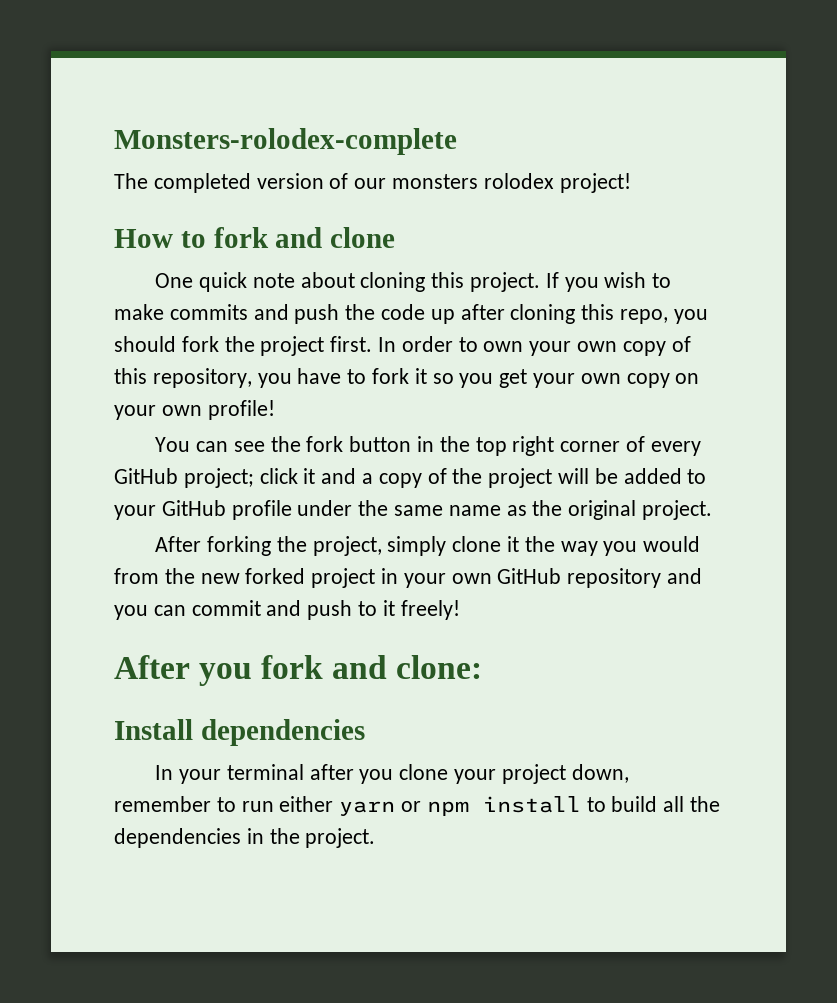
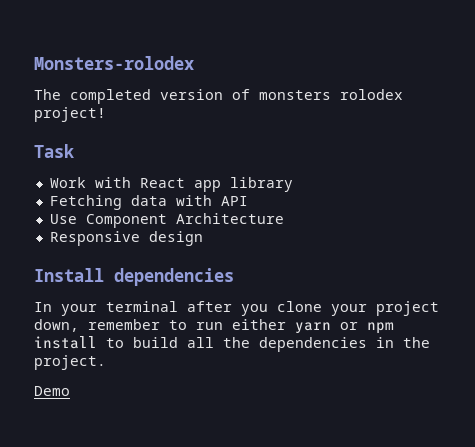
[114,128,457,155] Monsters-rolodex-complete -> [34,56,194,70] Monsters-rolodex
[354,178,387,189] our -> (250, 94) none
[114,227,396,248] [155,272,672,292] [114,304,708,324] [114,336,691,356] [114,368,700,388] [114,400,275,420] [155,436,701,456] [114,468,707,488] [114,500,713,520] [155,536,701,556] [114,568,703,588] [114,600,460,620] [114,655,483,686] How to fork and clone // One quick note about cloning this project. If you wish to make commits and push the code up after cloning this repo, you should fork the project first. In order to own your own copy of this repository, you have to fork it so you get your own copy on your own profile! // You can see the fork button in the top right corner of every GitHub project; click it and a copy of the project will be added to your GitHub profile under the same name as the original project. // After forking the project, simply clone it the way you would from the new forked project in your own GitHub repository and you can commit and push to it freely! // After you fork and clone: -> [34,144,74,158] [49,177,293,192] [49,195,248,210] [49,213,284,228] [49,231,203,246] Task // Work with React app library // Fetching data with API // Use Component Architecture // Responsive design
(376, 838) none -> [34,386,70,396] // Demo

